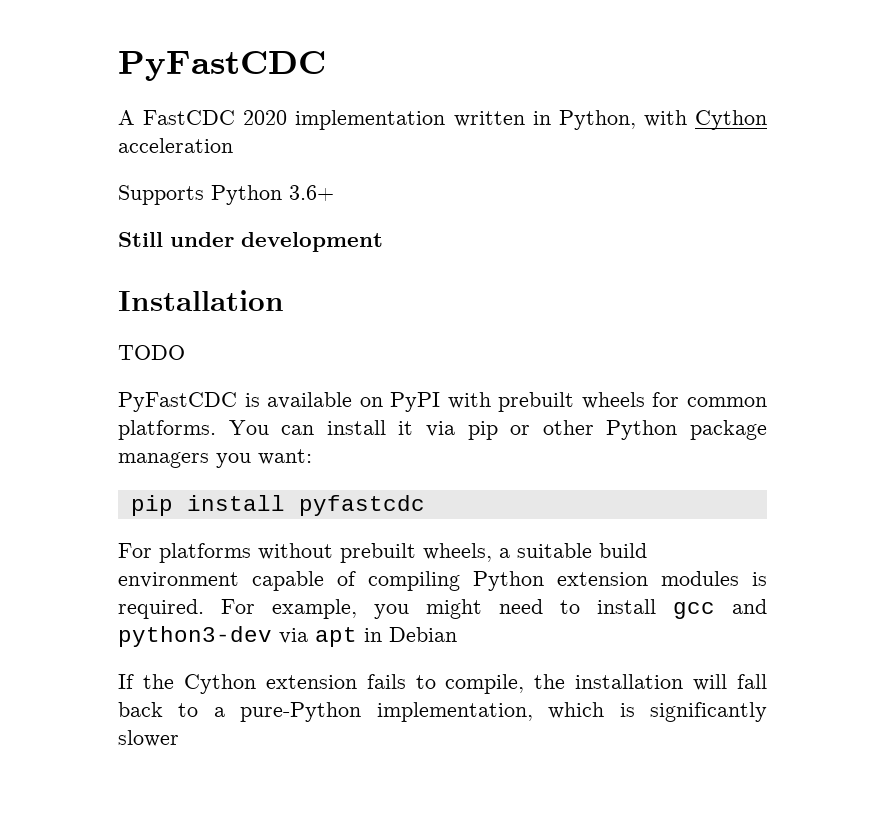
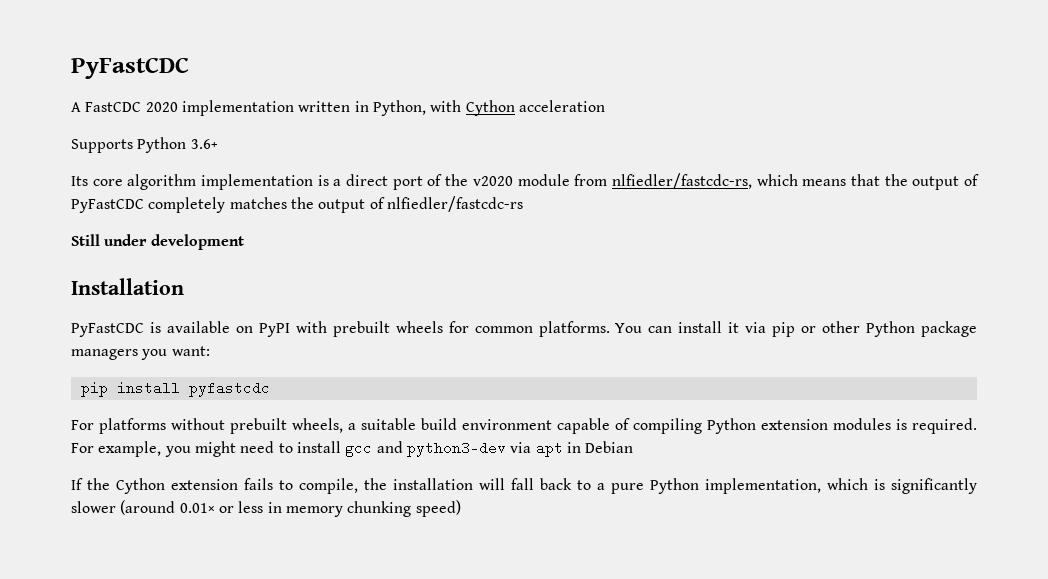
(334, 193) none -> [71,173,980,190] [71,196,523,213] // Its core algorithm implementation is a direct port of the v2020 module from nlfiedler/fastcdc-rs, which means that the output of PyFastCDC completely matches the output of nlfiedler/fastcdc-rs
[118,345,185,360] // TODO -> (184, 286) none
[240,702,362,722] pure-Python -> [611,478,699,494] pure Python
(179, 738) none -> [120,500,461,517] (around 0.01× or less in memory chunking speed)

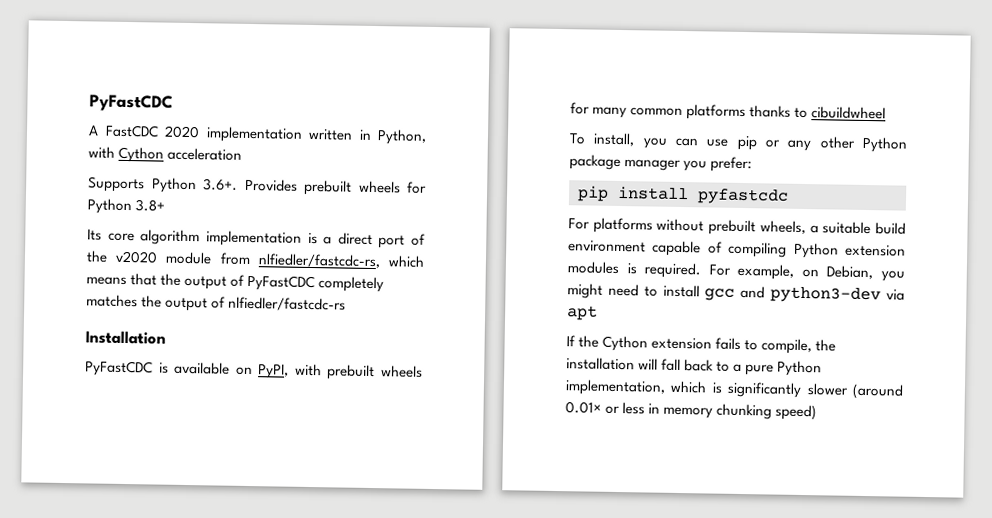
[190,139,218,149] 3.6+ -> [203,178,427,196] [87,198,166,215] 3.6+. Provides prebuilt wheels for Python 3.8+
[71,234,244,250] // Still under development -> (347, 304) none
[258,323,290,337] PyPI -> [258,364,290,379] PyPI,
[474,321,767,337] common platforms. You can install it via -> [592,104,887,121] [569,132,729,149] many common platforms thanks to cibuildwheel // To install, you can use
(817, 329) none -> [787,139,812,152] any
[71,346,210,360] managers you want: -> [624,156,753,173] manager you prefer:
(162, 449) none -> [801,265,874,280] on Debian,
[566,441,634,453] in Debian -> (598, 313) none

